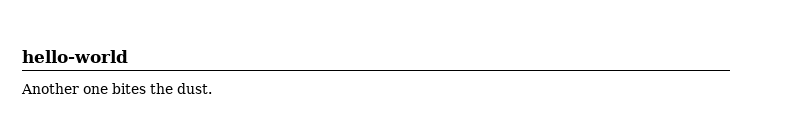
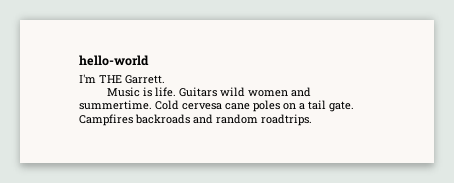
[21,83,212,94] Another one bites the dust. -> [79,74,165,84] [106,87,311,97] [79,100,354,112] [79,114,312,126] I'm THE Garrett. // Music is life. Guitars wild women and summertime. Cold cervesa cane poles on a tail gate. Campfires backroads and random roadtrips.

